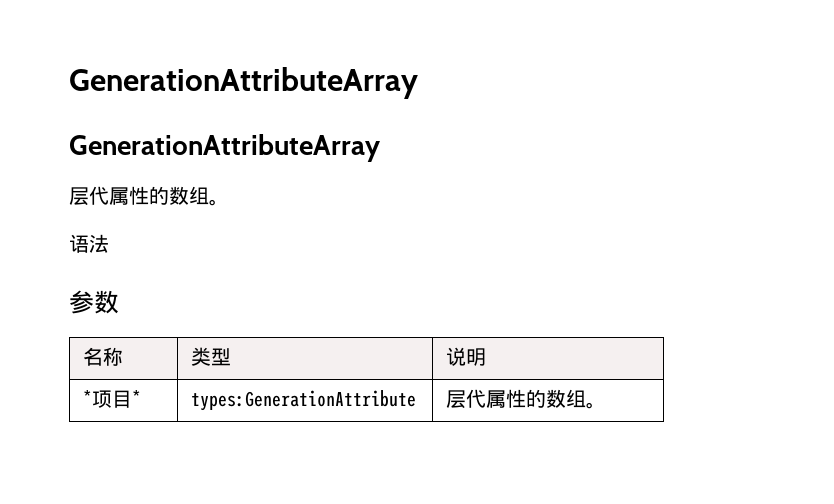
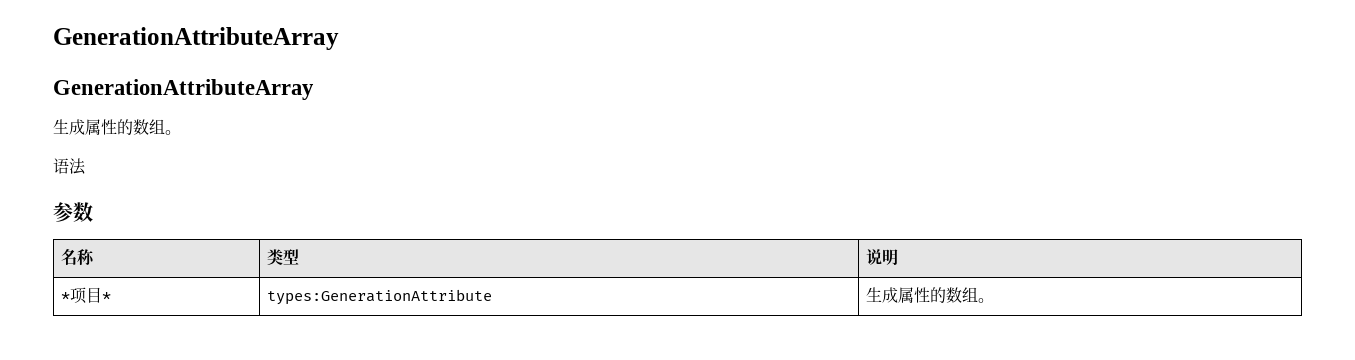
[69,186,109,206] 层代 -> [53,119,85,135] 生成
[446,389,487,409] 层代 -> [865,287,898,303] 生成

